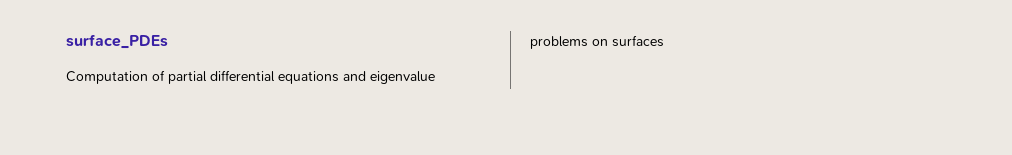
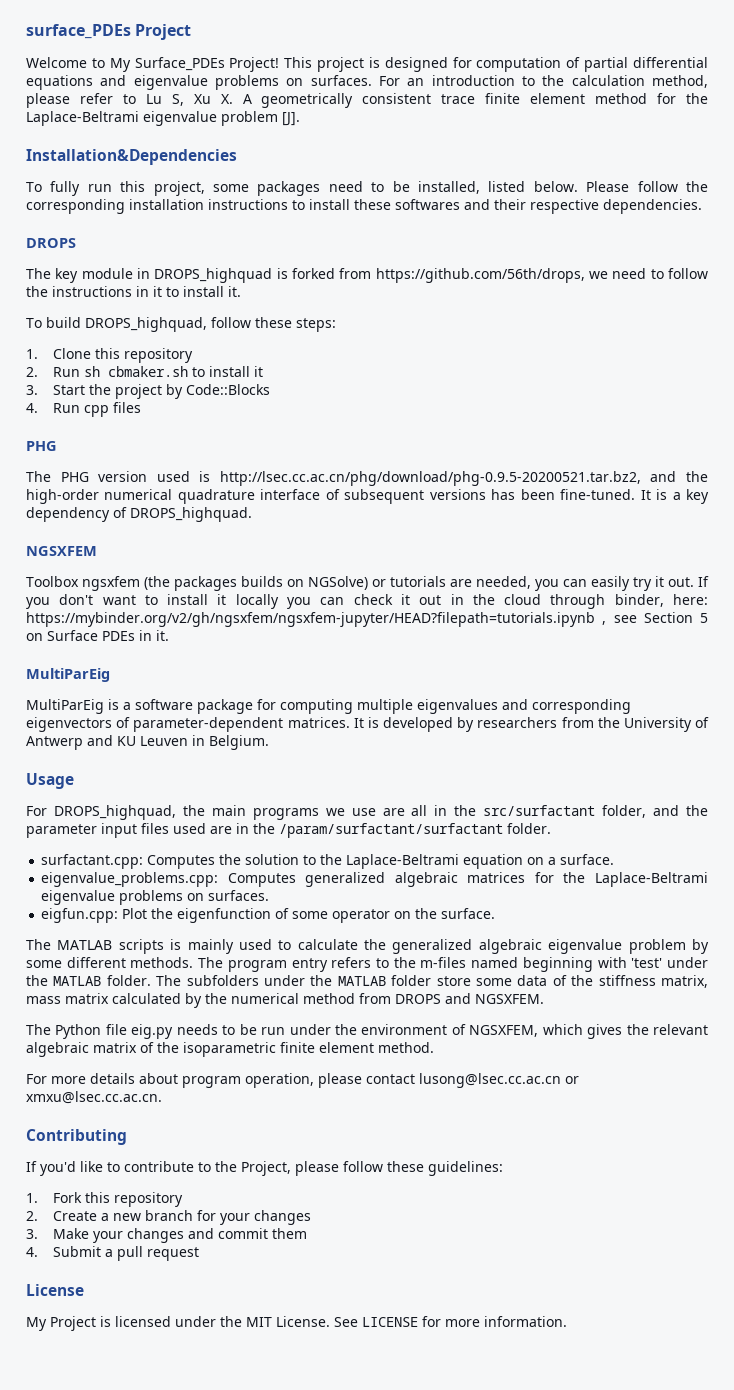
[66,71,148,84] // Computation -> [135,24,192,40] [26,57,562,72] Project // Welcome to My Surface_PDEs Project! This project is designed for computation
[612,35,664,47] surfaces -> [310,75,708,88] [26,93,708,108] [26,111,300,126] [26,149,237,165] [26,181,708,196] [26,199,702,214] [26,238,76,248] [26,268,708,283] [26,286,241,297] [26,317,336,332] [26,348,193,363] [26,366,263,377] [26,384,270,399] [26,402,141,417] [26,441,57,451] [26,471,708,486] [26,489,709,504] [26,507,252,522] [26,546,97,556] [26,576,709,591] [26,594,708,609] [26,612,708,627] [26,630,169,641] [26,668,110,682] [26,699,631,714] [26,717,709,732] [26,735,269,750] [26,773,74,789] [26,805,709,820] [26,823,551,838] [41,854,615,869] [41,872,709,887] [41,890,270,905] [41,908,496,923] [26,939,709,954] [26,957,708,972] [26,975,708,988] [26,993,544,1008] [26,1024,708,1039] [26,1042,434,1057] [26,1073,579,1088] [26,1091,162,1104] [26,1129,127,1145] [26,1161,503,1176] [26,1192,183,1207] [26,1210,311,1225] [26,1228,307,1243] [26,1246,199,1261] [26,1284,84,1296] [26,1316,567,1331] surfaces. For an introduction to the calculation method, please refer to Lu S, Xu X. A geometrically consistent trace finite element method for the Laplace-Beltrami eigenvalue problem [J]. // Installation&Dependencies // To fully run this project, some packages need to be installed, listed below. Please follow the corresponding installation instructions to install these softwares and their respective dependencies. // DROPS // The key module in DROPS_highquad is forked from https://github.com/56th/drops, we need to follow the instructions in it to install it. // To build DROPS_highquad, follow these steps: // 1. Clone this repository // 2. Run sh cbmaker.sh to install it // 3. Start the project by Code::Blocks // 4. Run cpp files // PHG // The PHG version used is http://lsec.cc.ac.cn/phg/download/phg-0.9.5-20200521.tar.bz2, and the high-order numerical quadrature interface of subsequent versions has been fine-tuned. It is a key dependency of DROPS_highquad. // NGSXFEM // Toolbox ngsxfem (the packages builds on NGSolve) or tutorials are needed, you can easily try it out. If you don't want to install it locally you can check it out in the cloud through binder, here: https://mybinder.org/v2/gh/ngsxfem/ngsxfem-jupyter/HEAD?filepath=tutorials.ipynb , see Section 5 on Surface PDEs in it. // MultiParEig // MultiParEig is a software package for computing multiple eigenvalues and corresponding eigenvectors of parameter-dependent matrices. It is developed by researchers from the University of Antwerp and KU Leuven in Belgium. // Usage // For DROPS_highquad, the main programs we use are all in the src/surfactant folder, and the parameter input files used are in the /param/surfactant/surfactant folder. // surfactant.cpp: Computes the solution to the Laplace-Beltrami equation on a surface. // eigenvalue_problems.cpp: Computes generalized algebraic matrices for the Laplace-Beltrami eigenvalue problems on surfaces. // eigfun.cpp: Plot the eigenfunction of some operator on the surface. // The MATLAB scripts is mainly used to calculate the generalized algebraic eigenvalue problem by some different methods. The program entry refers to the m-files named beginning with 'test' under the MATLAB folder. The subfolders under the MATLAB folder store some data of the stiffness matrix, mass matrix calculated by the numerical method from DROPS and NGSXFEM. // The Python file eig.py needs to be run under the environment of NGSXFEM, which gives the relevant algebraic matrix of the isoparametric finite element method. // For more details about program operation, please contact lusong@lsec.cc.ac.cn or xmxu@lsec.cc.ac.cn. // Contributing // If you'd like to contribute to the Project, please follow these guidelines: // 1. Fork this repository // 2. Create a new branch for your changes // 3. Make your changes and commit them // 4. Submit a pull request // License // My Project is licensed under the MIT License. See LICENSE for more information.

